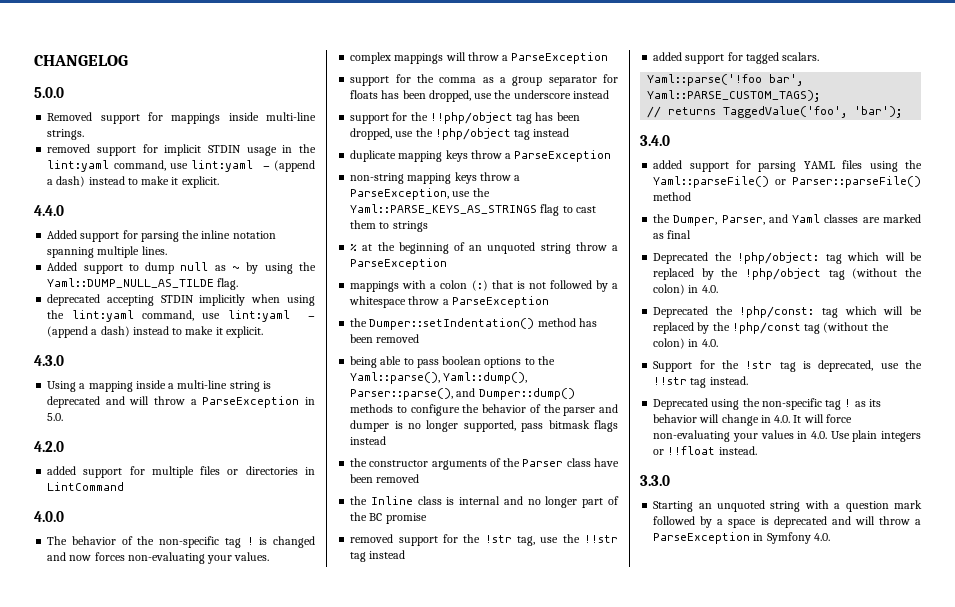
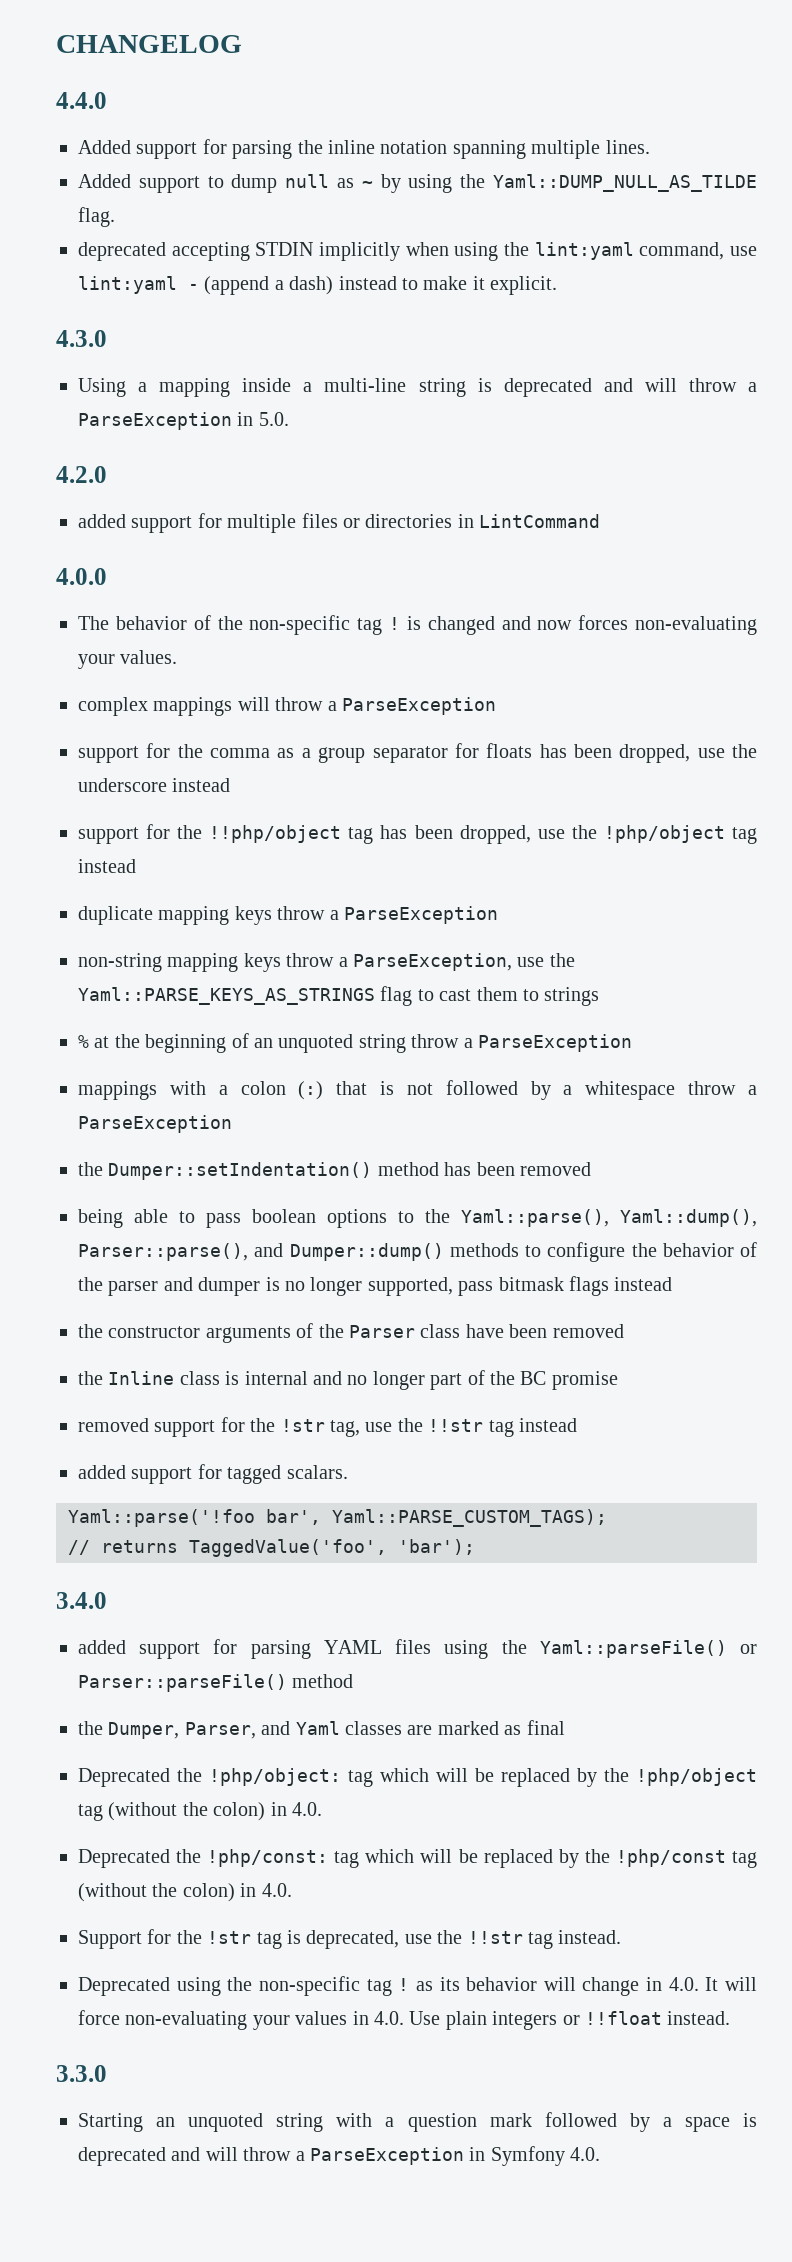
[34,87,64,98] [47,112,317,124] [47,129,85,140] [47,144,316,156] [47,160,315,172] [47,176,219,188] // 5.0.0 // Removed support for mappings inside multi-line strings. // removed support for implicit STDIN usage in the lint:yaml command, use lint:yaml - (append a dash) instead to make it explicit. -> (242, 44) none

